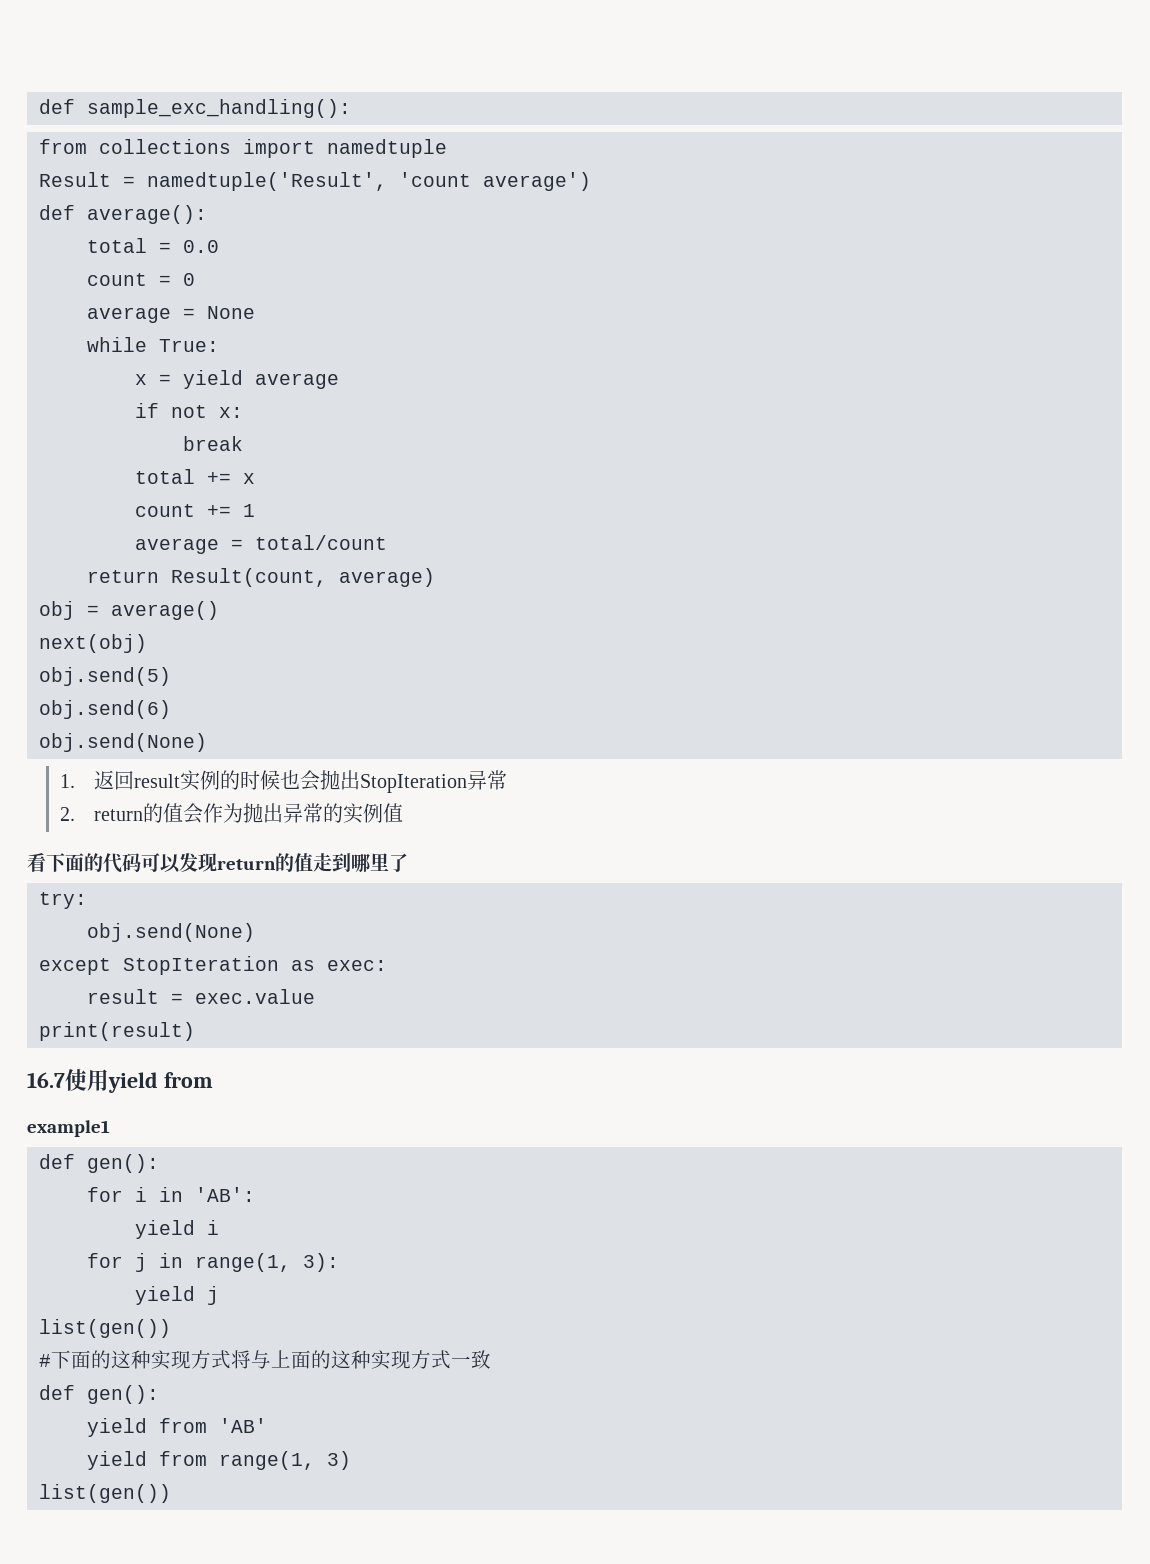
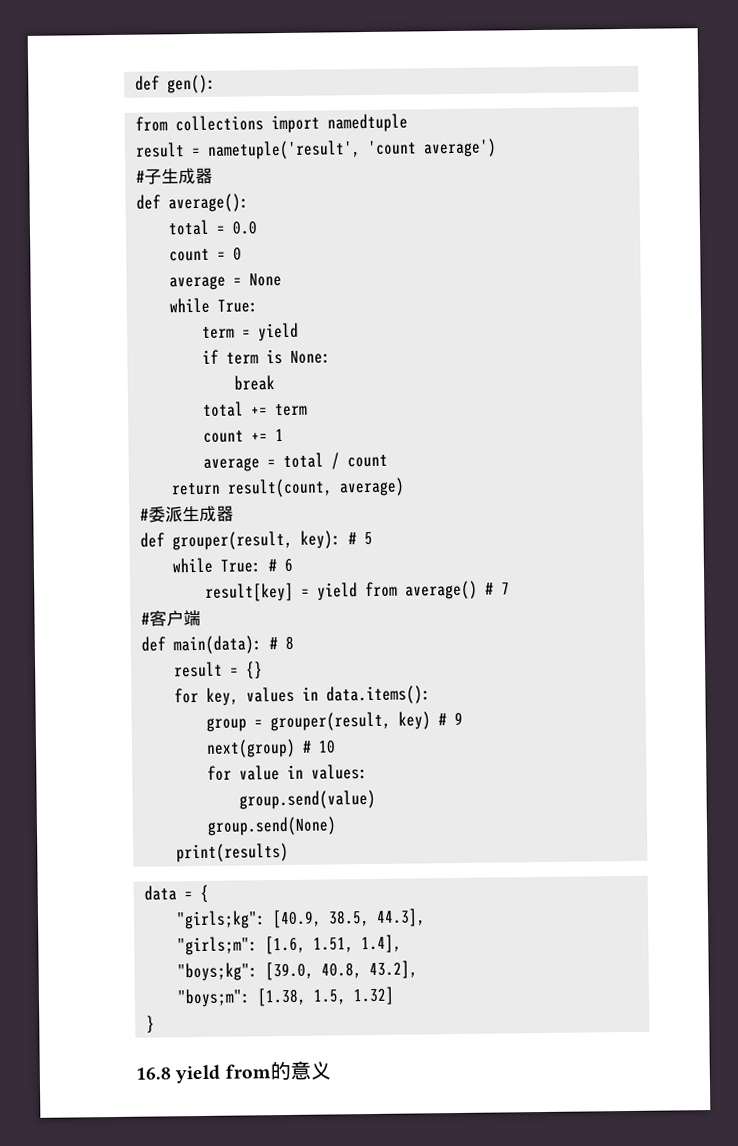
[39,99,351,118] def sample_exc_handling(): -> [135,74,217,94] def gen():
[39,172,387,191] Result = namedtuple('Result', -> [135,140,362,160] result = nametuple('result',
(591, 181) none -> [136,167,214,185] // #子生成器
[135,370,339,389] x = yield average -> [202,322,300,342] term = yield
[171,405,243,418] not x: -> [226,348,332,365] term is None:
[243,473,255,484] x -> [275,403,309,417] term
[255,535,387,550] [87,568,327,587] total/count // return Result(count, -> [283,452,389,470] [171,478,334,498] total / count // return result(count,
[39,601,219,620] [39,634,147,653] [39,667,171,686] [39,700,171,719] [39,733,207,752] [60,770,507,793] [60,803,403,824] [27,853,408,873] [39,892,87,909] [87,923,255,942] [39,956,387,975] [87,989,315,1004] [39,1022,195,1041] [27,1069,213,1093] [27,1120,110,1137] [39,1154,159,1173] [87,1187,255,1202] [135,1220,219,1239] [87,1253,339,1272] [135,1286,219,1305] [39,1319,171,1338] [39,1350,491,1370] [39,1385,159,1404] [87,1418,267,1437] [87,1451,351,1470] [39,1484,171,1503] obj = average() // next(obj) // obj.send(5) // obj.send(6) // obj.send(None) // 1.返回result实例的时候也会抛出StopIteration异常 // 2. return的值会作为抛出异常的实例值 // 看下面的代码可以发现return的值走到哪里了 // try: // obj.send(None) // except StopIteration as exec: // result = exec.value // print(result) // 16.7使用yield from // example1 // def gen(): // for i in 'AB': // yield i // for j in range(1, 3): // yield j // list(gen()) // #下面的这种实现方式将与上面的这种实现方式一致 // def gen(): // yield from 'AB' // yield from range(1, 3) // list(gen()) -> [140,505,235,523] [140,530,374,551] [172,557,294,574] [205,580,511,602] [141,609,202,627] [141,635,295,655] [174,661,264,680] [174,685,432,706] [206,711,464,732] [206,738,337,758] [207,764,369,781] [239,789,377,810] [207,816,338,836] [176,842,290,863] [144,884,210,903] [176,908,427,930] [177,934,403,956] [177,960,419,982] [177,986,396,1008] [146,1015,156,1034] [135,1060,331,1084] #委派生成器 // def grouper(result, key): # 5 // while True: # 6 // result[key] = yield from average() # 7 // #客户端 // def main(data): # 8 // result = {} // for key, values in data.items(): // group = grouper(result, key) # 9 // next(group) # 10 // for value in values: // group.send(value) // group.send(None) // print(results) // data = { // "girls;kg": [40.9, 38.5, 44.3], // "girls;m": [1.6, 1.51, 1.4], // "boys;kg": [39.0, 40.8, 43.2], // "boys;m": [1.38, 1.5, 1.32] // } // 16.8 yield from的意义

